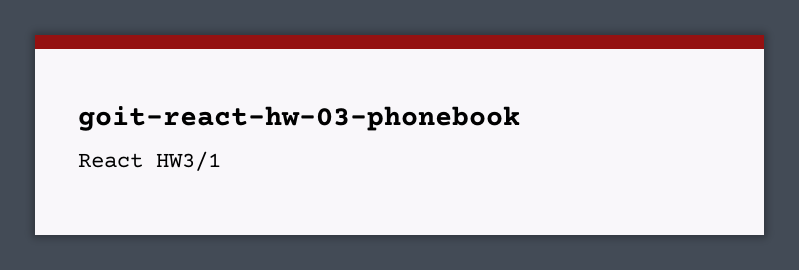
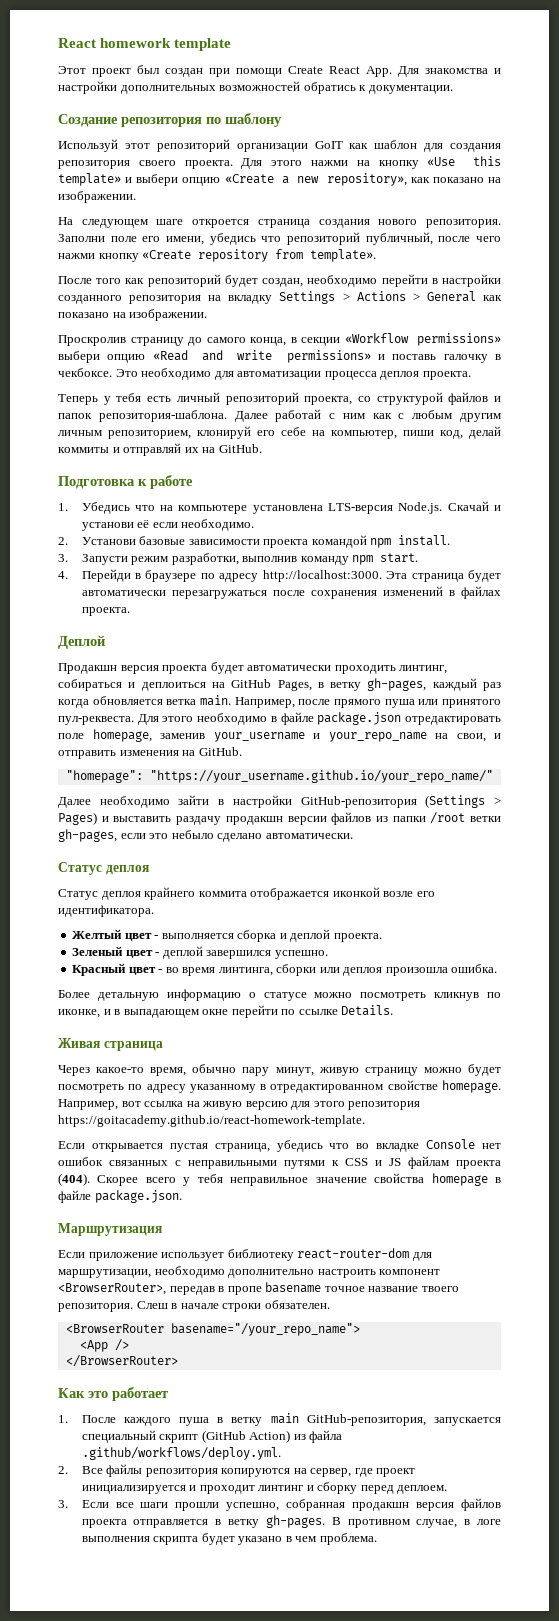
[78,106,520,131] [78,151,221,171] goit-react-hw-03-phonebook // React HW3/1 -> [58,38,232,51] [58,65,501,77] [58,81,453,94] [58,113,282,127] [58,139,501,152] [58,156,502,169] [58,173,502,186] [58,191,136,203] [58,217,502,228] [58,232,501,245] [58,249,377,262] [58,274,502,287] [58,291,502,304] [58,309,208,321] [58,333,501,346] [58,350,501,363] [58,368,471,380] [58,392,501,405] [58,409,501,422] [58,426,501,439] [58,443,262,456] [58,475,193,489] [58,501,501,514] [81,519,255,531] [58,535,451,548] [58,553,419,565] [58,569,502,582] [81,586,501,599] [81,607,130,616] [58,635,105,649] [58,662,448,674] [58,678,502,691] [58,695,502,708] [58,712,502,725] [58,729,501,742] [58,747,242,759] [65,770,493,783] [58,795,502,808] [58,812,501,825] [58,829,353,842] [58,862,149,875] [58,887,435,900] [58,905,154,917] [72,929,382,942] [72,946,328,959] [72,963,498,976] [58,989,501,1001] [58,1005,394,1018] [58,1038,163,1051] [58,1064,501,1076] [58,1080,501,1093] [58,1099,421,1110] [58,1115,365,1127] [58,1139,502,1152] [58,1156,501,1169] [58,1173,502,1186] [58,1190,182,1203] [58,1223,162,1236] [58,1248,432,1261] [58,1266,441,1278] [58,1282,459,1295] [58,1300,330,1312] [65,1323,360,1336] [79,1339,129,1352] [65,1355,178,1367] [58,1387,168,1401] [58,1413,502,1426] [81,1430,343,1443] [81,1447,281,1460] [58,1464,416,1477] [81,1482,448,1494] [58,1498,502,1511] [81,1515,501,1528] [81,1533,377,1545] React homework template // Этот проект был создан при помощи Create React App. Для знакомства и настройки дополнительных возможностей обратись к документации. // Создание репозитория по шаблону // Используй этот репозиторий организации GoIT как шаблон для создания репозитория своего проекта. Для этого нажми на кнопку «Use this template» и выбери опцию «Create a new repository», как показано на изображении. // На следующем шаге откроется страница создания нового репозитория. Заполни поле его имени, убедись что репозиторий публичный, после чего нажми кнопку «Create repository from template». // После того как репозиторий будет создан, необходимо перейти в настройки созданного репозитория на вкладку Settings > Actions > General как показано на изображении. // Проскролив страницу до самого конца, в секции «Workflow permissions» выбери опцию «Read and write permissions» и поставь галочку в чекбоксе. Это необходимо для автоматизации процесса деплоя проекта. // Теперь у тебя есть личный репозиторий проекта, со структурой файлов и папок репозитория-шаблона. Далее работай с ним как с любым другим личным репозиторием, клонируй его себе на компьютер, пиши код, делай коммиты и отправляй их на GitHub. // Подготовка к работе // 1. Убедись что на компьютере установлена LTS-версия Node.js. Скачай и установи её если необходимо. // 2. Установи базовые зависимости проекта командой npm install. // 3. Запусти режим разработки, выполнив команду npm start. // 4. Перейди в браузере по адресу http://localhost:3000. Эта страница будет автоматически перезагружаться после сохранения изменений в файлах проекта. // Деплой // Продакшн версия проекта будет автоматически проходить линтинг, собираться и деплоиться на GitHub Pages, в ветку gh-pages, каждый раз когда обновляется ветка main. Например, после прямого пуша или принятого пул-реквеста. Для этого необходимо в файле package.json отредактировать поле homepage, заменив your_username и your_repo_name на свои, и отправить изменения на GitHub. // "homepage": "https://your_username.github.io/your_repo_name/" // Далее необходимо зайти в настройки GitHub-репозитория (Settings > Pages) и выставить раздачу продакшн версии файлов из папки /root ветки gh-pages, если это небыло сделано автоматически. // Статус деплоя // Статус деплоя крайнего коммита отображается иконкой возле его идентификатора. // Желтый цвет - выполняется сборка и деплой проекта. // Зеленый цвет - деплой завершился успешно. // Красный цвет - во время линтинга, сборки или деплоя произошла ошибка. // Более детальную информацию о статусе можно посмотреть кликнув по иконке, и в выпадающем окне перейти по ссылке Details. // Живая страница // Через какое-то время, обычно пару минут, живую страницу можно будет посмотреть по адресу указанному в отредактированном свойстве homepage. Например, вот ссылка на живую версию для этого репозитория https://goitacademy.github.io/react-homework-template. // Если открывается пустая страница, убедись что во вкладке Console нет ошибок связанных с неправильными путями к CSS и JS файлам проекта (404). Скорее всего у тебя неправильное значение свойства homepage в файле package.json. // Маршрутизация // Если приложение использует библиотеку react-router-dom для маршрутизации, необходимо дополнительно настроить компонент <BrowserRouter>, передав в пропе basename точное название твоего репозитория. Слеш в начале строки обязателен. // <BrowserRouter basename="/your_repo_name"> // <App /> // </BrowserRouter> // Как это работает // 1. После каждого пуша в ветку main GitHub-репозитория, запускается специальный скрипт (GitHub Action) из файла .github/workflows/deploy.yml. // 2. Все файлы репозитория копируются на сервер, где проект инициализируется и проходит линтинг и сборку перед деплоем. // 3. Если все шаги прошли успешно, собранная продакшн версия файлов проекта отправляется в ветку gh-pages. В противном случае, в логе выполнения скрипта будет указано в чем проблема.

